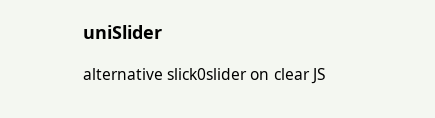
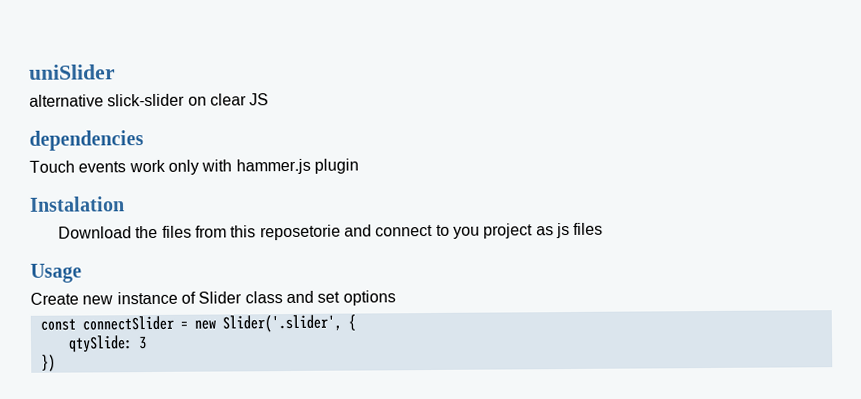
[167,68,248,80] slick0slider -> [107,93,186,107] slick-slider
(326, 76) none -> [29,130,144,151] [29,158,359,175] [29,196,125,212] [58,222,604,241] [30,263,82,283] [30,290,396,306] [39,314,356,333] [67,335,147,353] [40,354,56,372] // dependencies // Touch events work only with hammer.js plugin // Instalation // Download the files from this reposetorie and connect to you project as js files // Usage // Create new instance of Slider class and set options // const connectSlider = new Slider('.slider', { // qtySlide: 3 // })

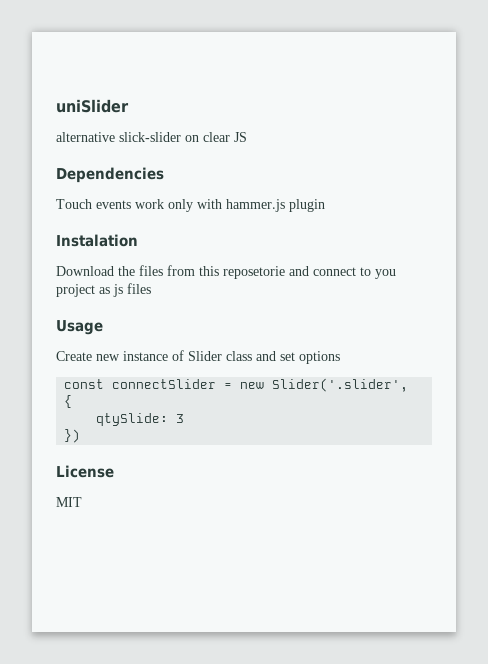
[29,130,144,151] dependencies -> [56,167,164,183] Dependencies
(56, 363) none -> [56,465,114,478] [56,497,82,507] // License // MIT

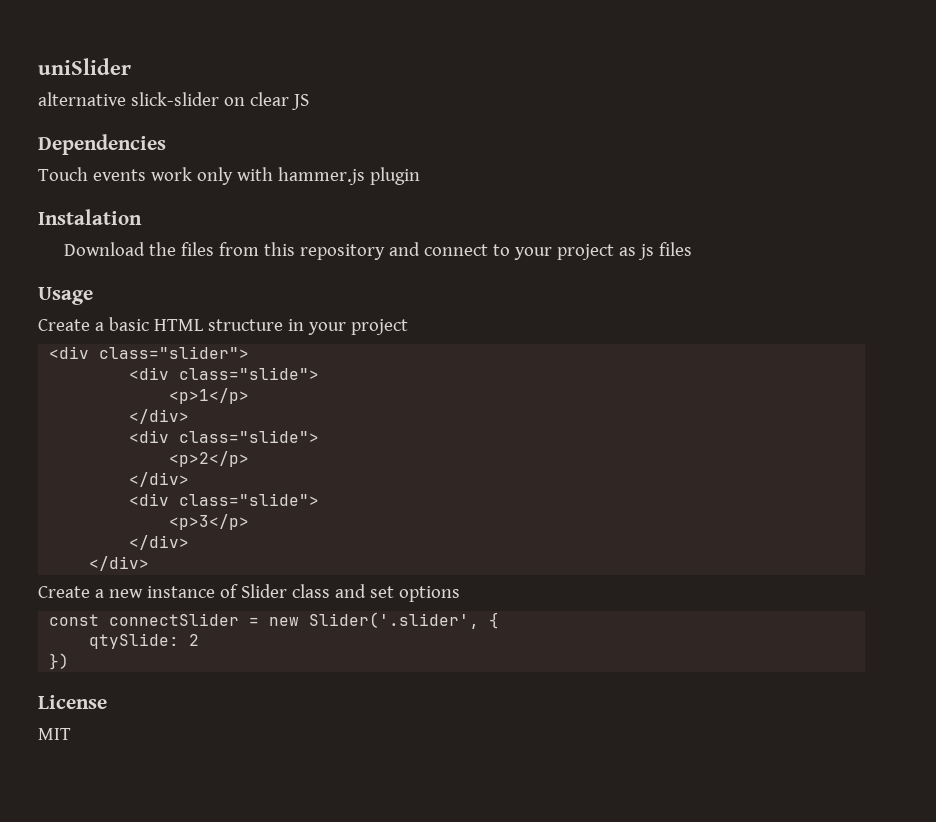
[223,266,285,279] reposetorie -> [300,244,386,260] repository
[375,269,396,279] you -> [514,247,553,260] your
(92, 356) none -> [94,317,408,335] [49,346,250,359] [129,367,320,380] [169,388,250,404] [129,409,190,424] [129,430,320,443] [169,451,250,467] [129,472,190,487] [129,493,320,506] [169,514,250,530] [129,535,190,550] [89,556,150,571] [38,586,104,598] a basic HTML structure in your project // <div class="slider"> // <div class="slide"> // <p>1</p> // </div> // <div class="slide"> // <p>2</p> // </div> // <div class="slide"> // <p>3</p> // </div> // </div> // Create a
[176,414,185,423] 3 -> [189,634,200,646] 2

